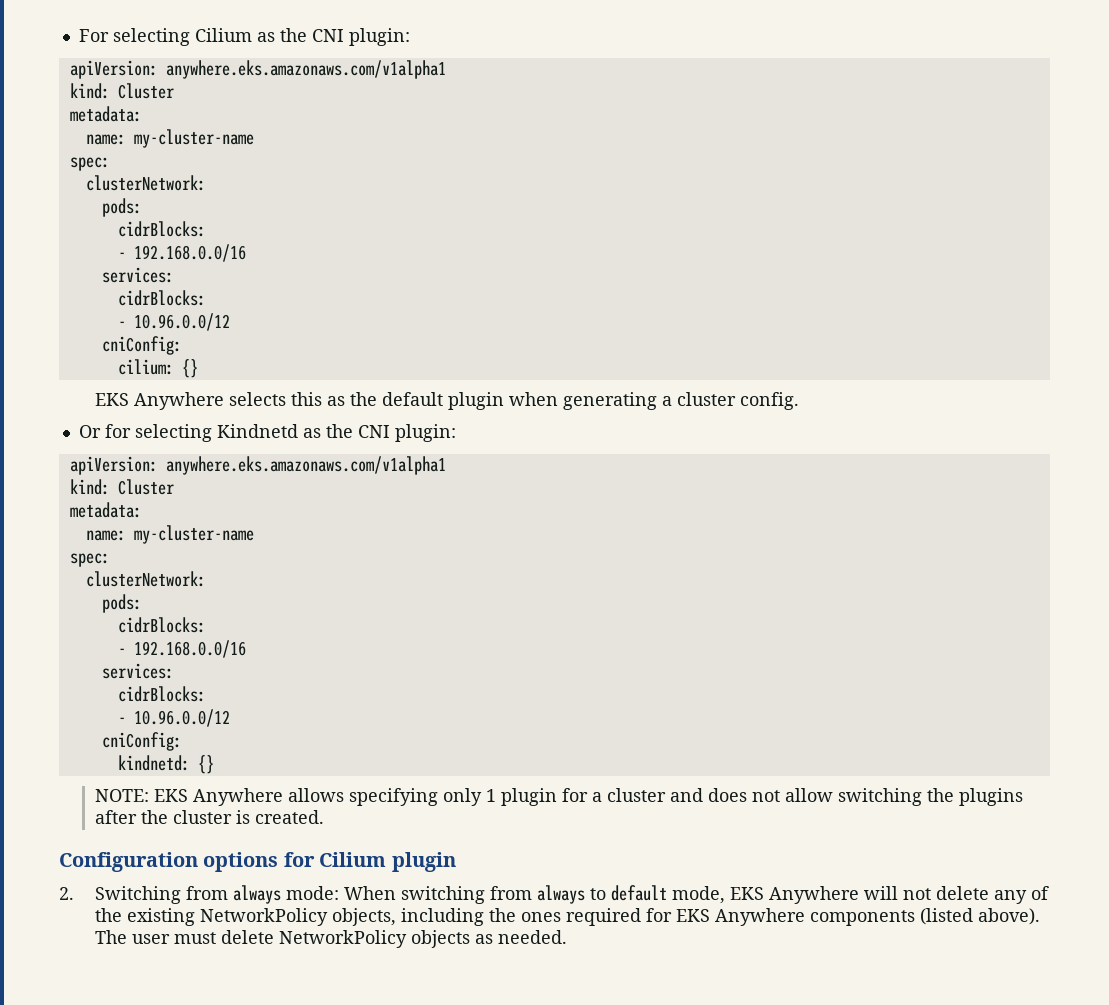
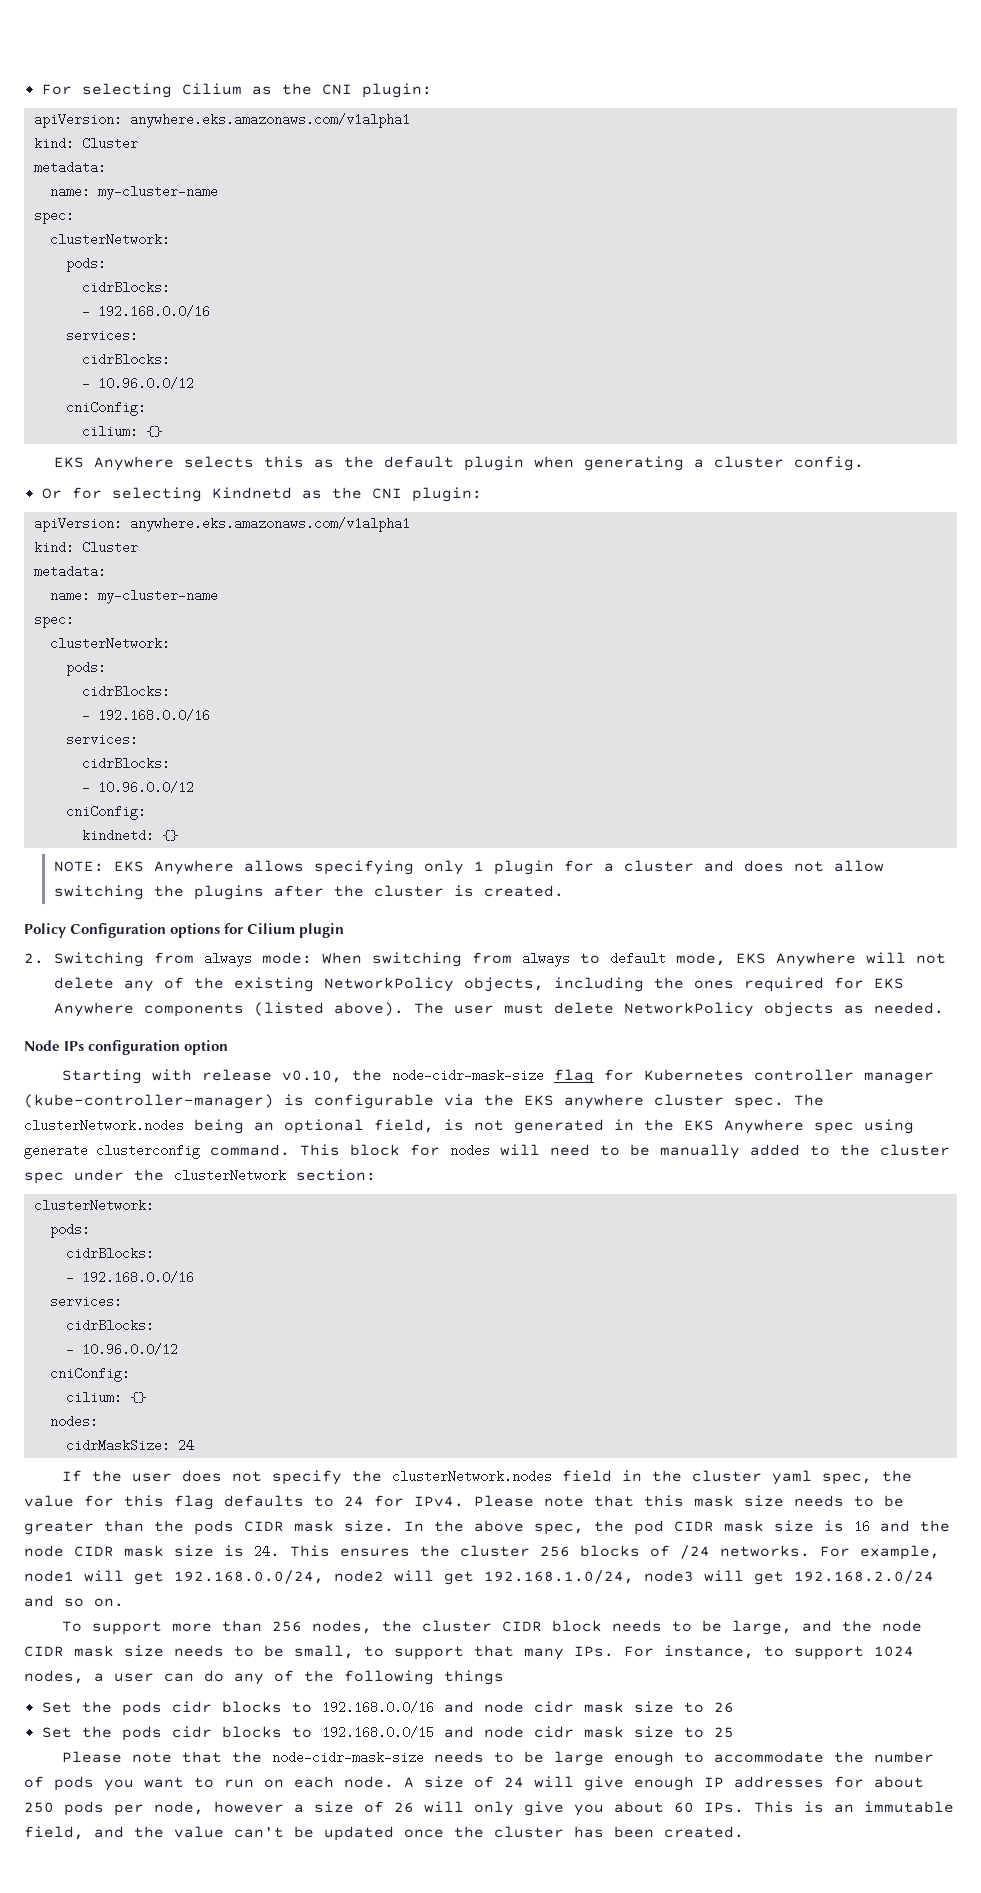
(324, 817) none -> [24,923,66,938] Policy
(567, 937) none -> [24,1040,229,1055] [62,1069,935,1084] [24,1094,824,1109] [24,1119,914,1134] [24,1144,950,1159] [24,1169,376,1184] [33,1199,154,1212] [49,1223,90,1238] [65,1247,154,1260] [65,1271,194,1284] [49,1295,122,1308] [65,1319,154,1332] [65,1343,178,1356] [49,1367,130,1382] [65,1391,146,1404] [49,1415,98,1428] [65,1439,194,1452] [62,1470,913,1485] [24,1495,904,1510] [24,1520,950,1535] [24,1545,940,1560] [24,1570,934,1585] [24,1595,124,1607] [62,1620,923,1635] [24,1645,914,1660] [24,1670,504,1685] [41,1701,734,1716] [41,1726,734,1741] [62,1751,935,1766] [24,1776,924,1791] [24,1801,954,1816] [24,1826,744,1841] // Node IPs configuration option // Starting with release v0.10, the node-cidr-mask-size flag for Kubernetes controller manager (kube-controller-manager) is configurable via the EKS anywhere cluster spec. The clusterNetwork.nodes being an optional field, is not generated in the EKS Anywhere spec using generate clusterconfig command. This block for nodes will need to be manually added to the cluster spec under the clusterNetwork section: // clusterNetwork: // pods: // cidrBlocks: // - 192.168.0.0/16 // services: // cidrBlocks: // - 10.96.0.0/12 // cniConfig: // cilium: {} // nodes: // cidrMaskSize: 24 // If the user does not specify the clusterNetwork.nodes field in the cluster yaml spec, the value for this flag defaults to 24 for IPv4. Please note that this mask size needs to be greater than the pods CIDR mask size. In the above spec, the pod CIDR mask size is 16 and the node CIDR mask size is 24. This ensures the cluster 256 blocks of /24 networks. For example, node1 will get 192.168.0.0/24, node2 will get 192.168.1.0/24, node3 will get 192.168.2.0/24 and so on. // To support more than 256 nodes, the cluster CIDR block needs to be large, and the node CIDR mask size needs to be small, to support that many IPs. For instance, to support 1024 nodes, a user can do any of the following things // Set the pods cidr blocks to 192.168.0.0/16 and node cidr mask size to 26 // Set the pods cidr blocks to 192.168.0.0/15 and node cidr mask size to 25 // Please note that the node-cidr-mask-size needs to be large enough to accommodate the number of pods you want to run on each node. A size of 24 will give enough IP addresses for about 250 pods per node, however a size of 26 will only give you about 60 IPs. This is an immutable field, and the value can't be updated once the cluster has been created.

